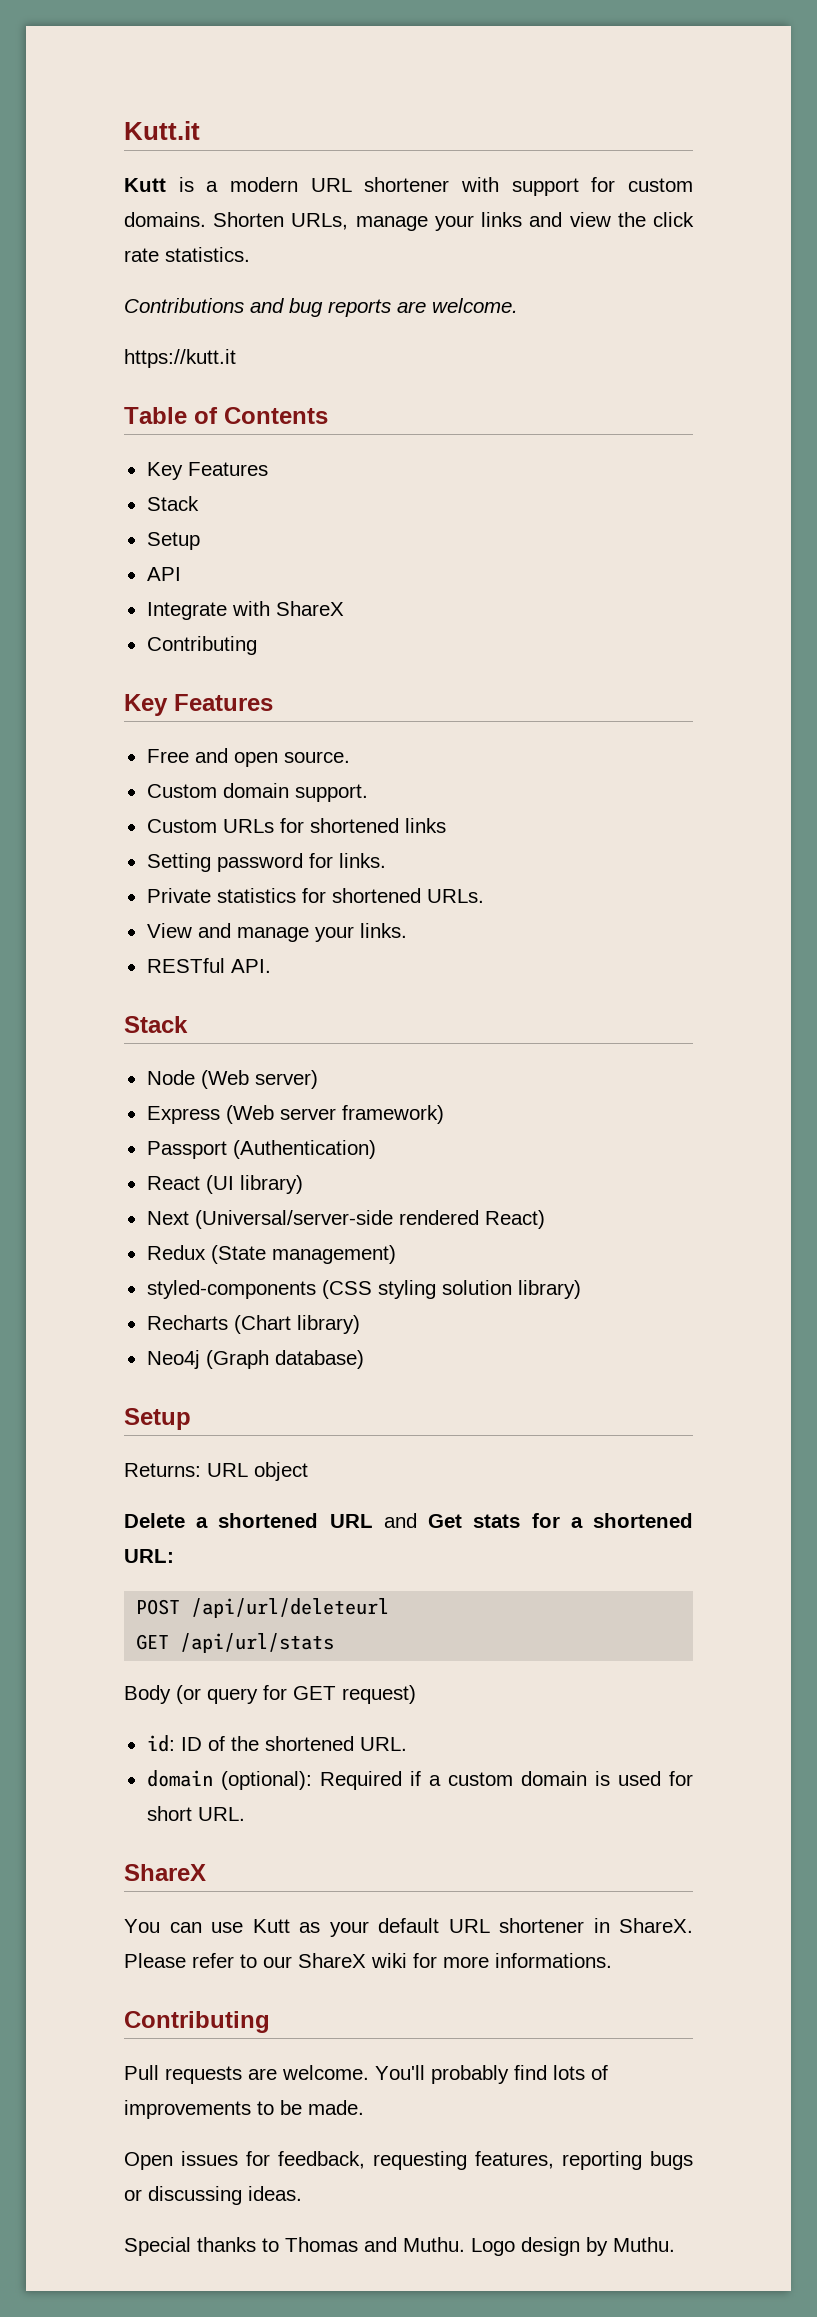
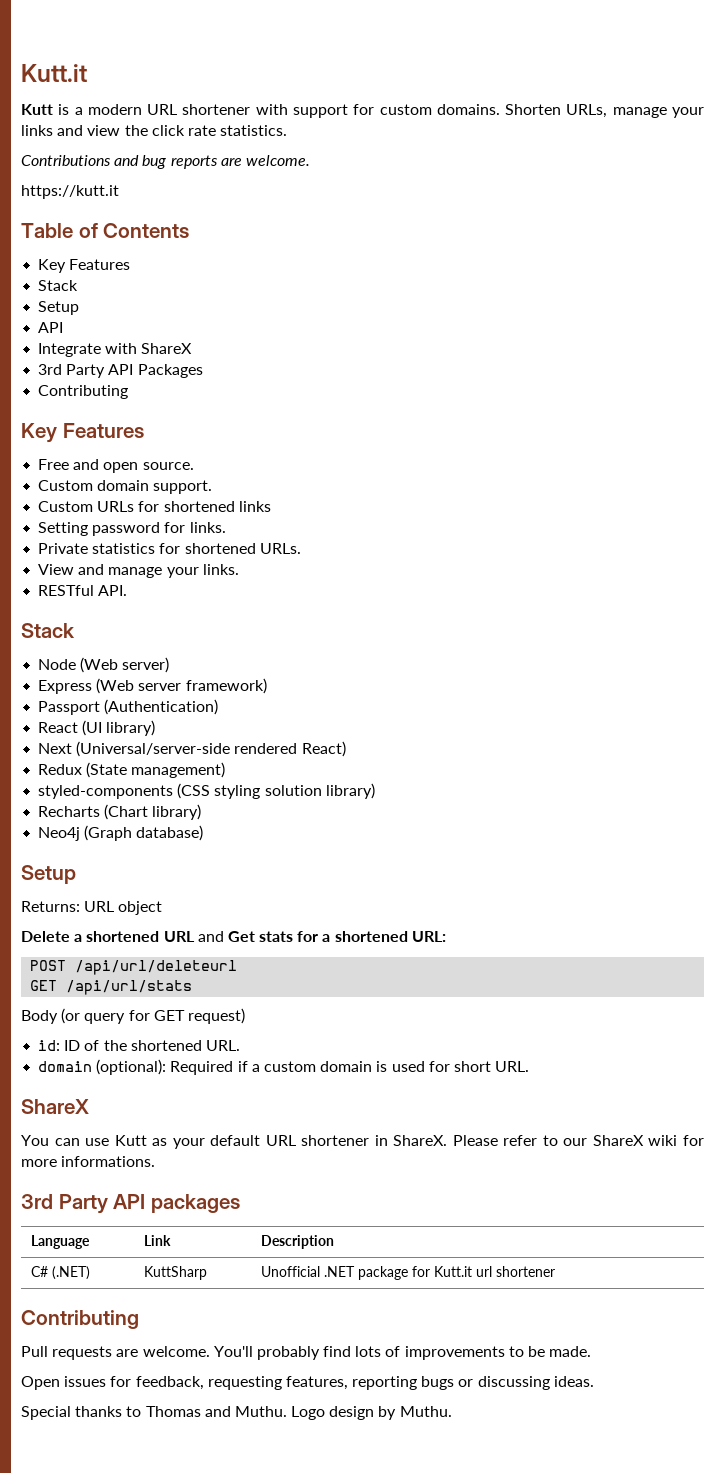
(344, 608) none -> [38,364,203,378] // 3rd Party API Packages
(612, 1960) none -> [21,1194,240,1214] [30,1235,90,1249] [143,1235,171,1246] [260,1235,334,1249] [30,1266,90,1280] [143,1266,207,1280] [260,1266,555,1280] // 3rd Party API packages // Language | Link | Description // C# (.NET) | KuttSharp | Unofficial .NET package for Kutt.it url shortener

